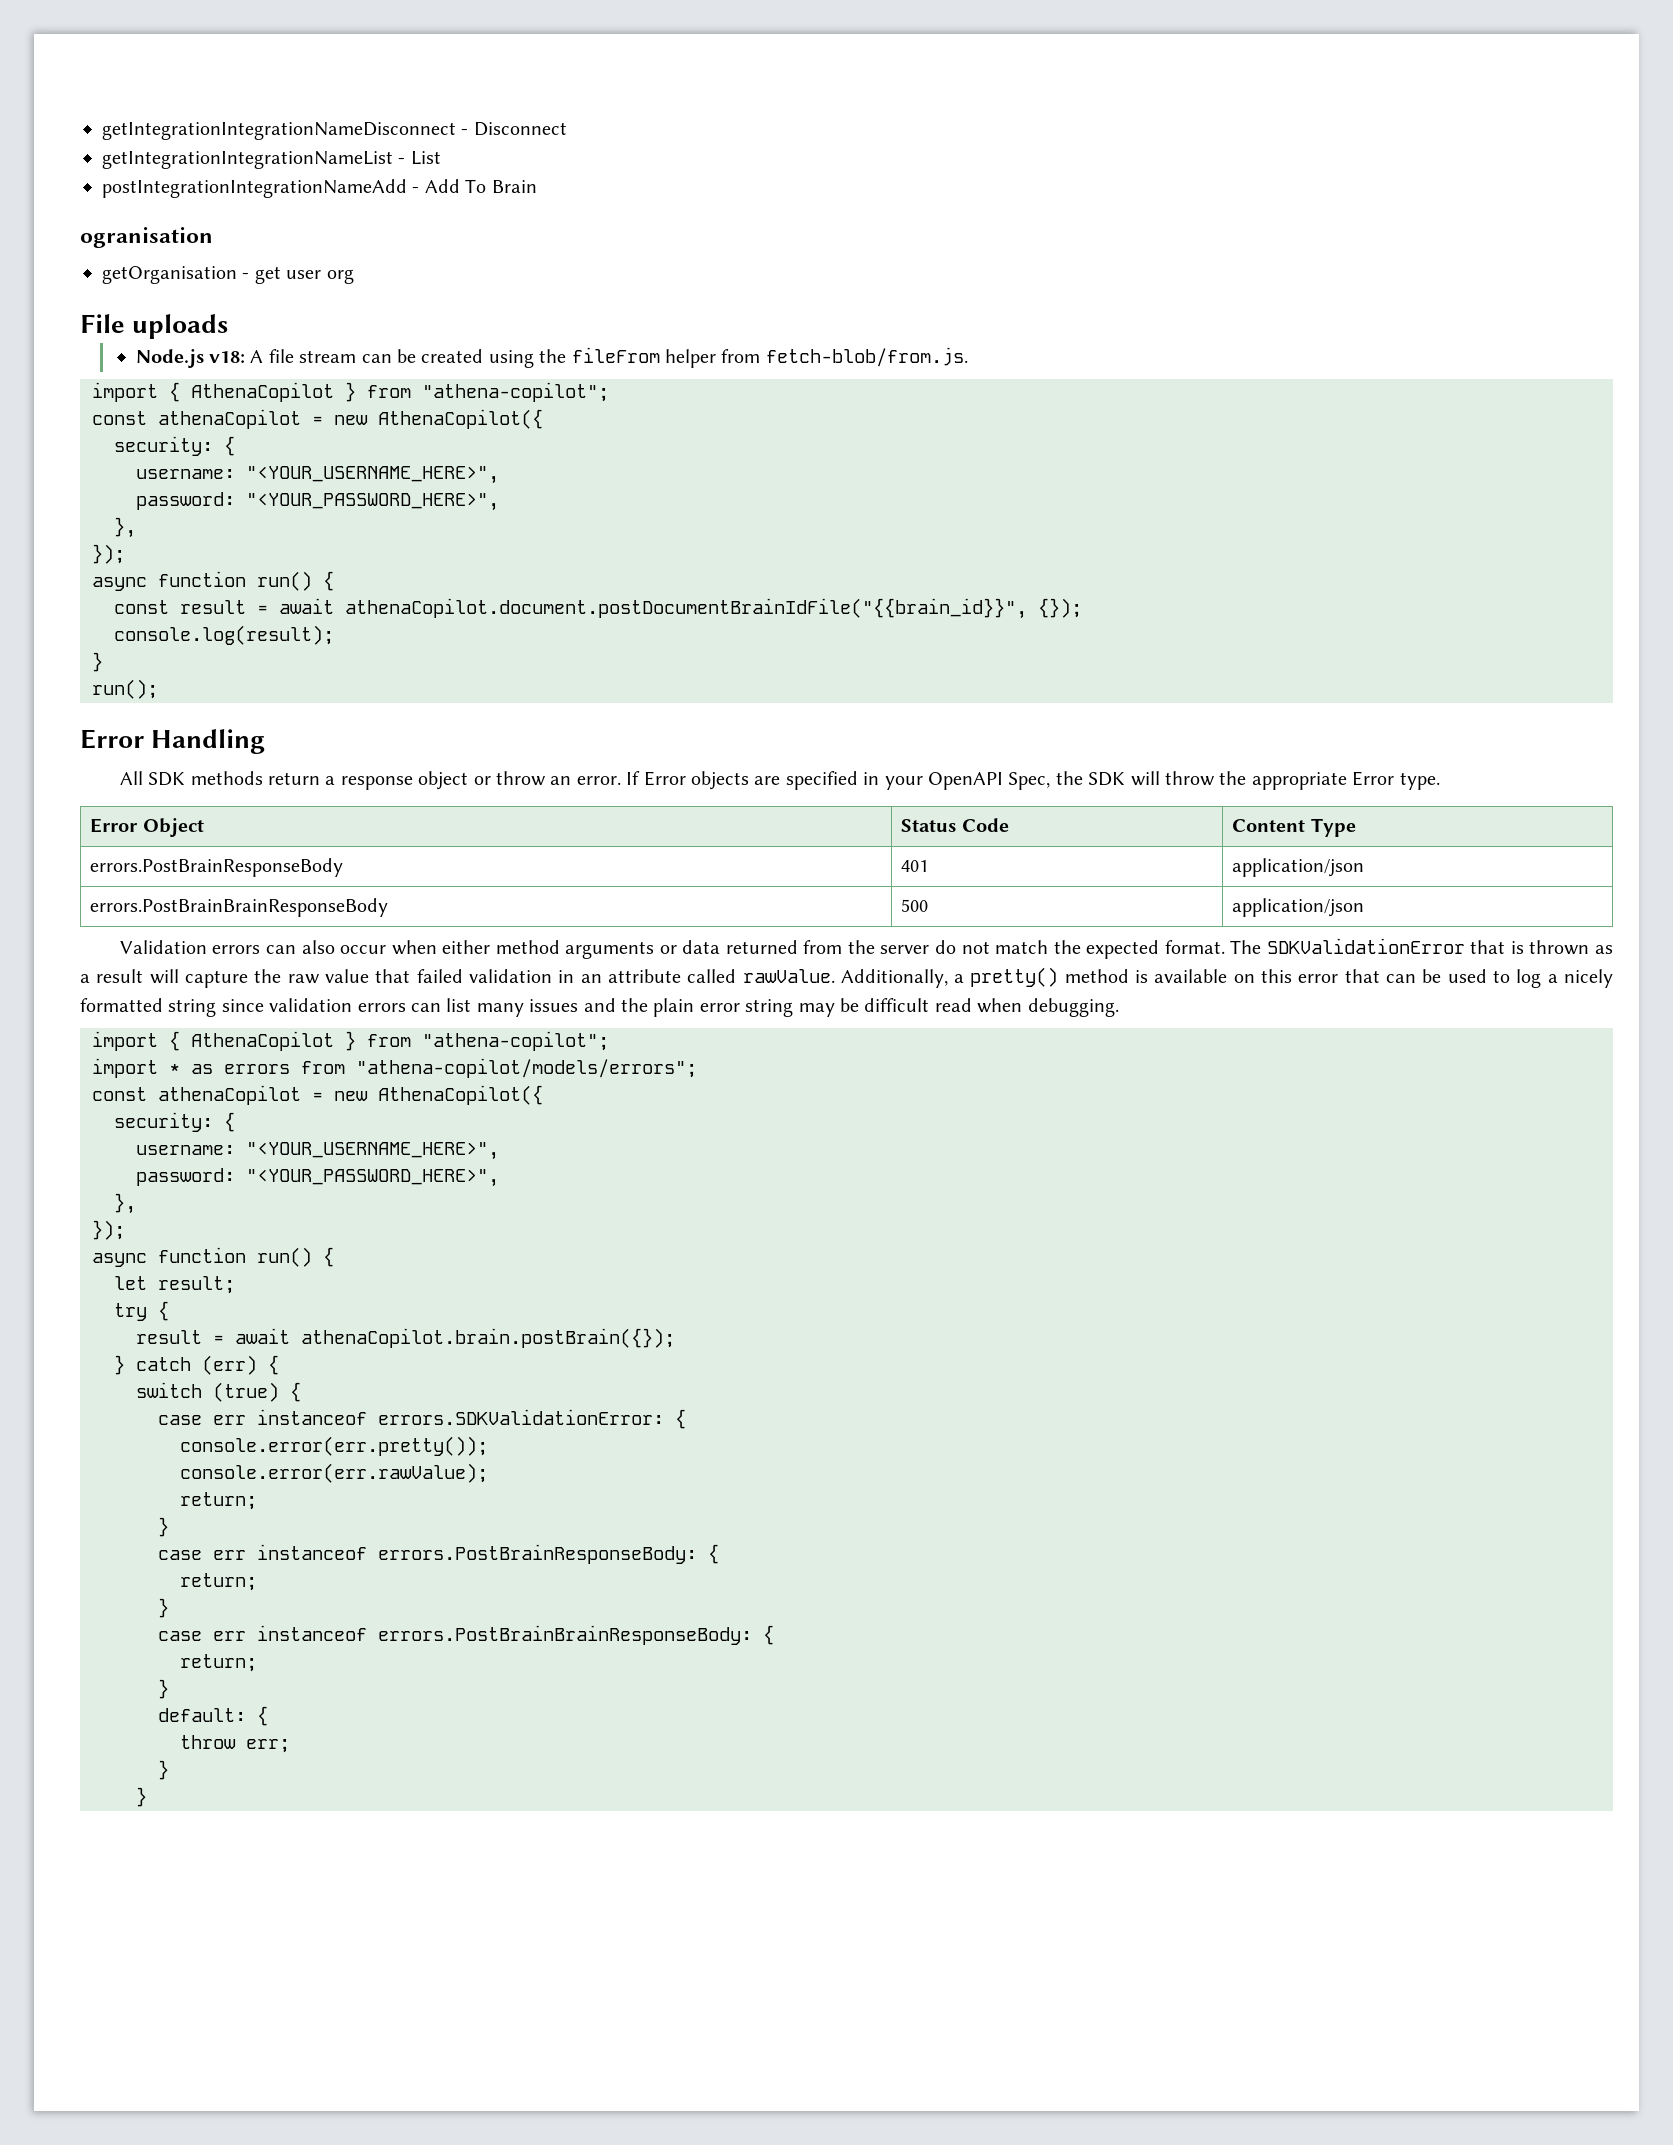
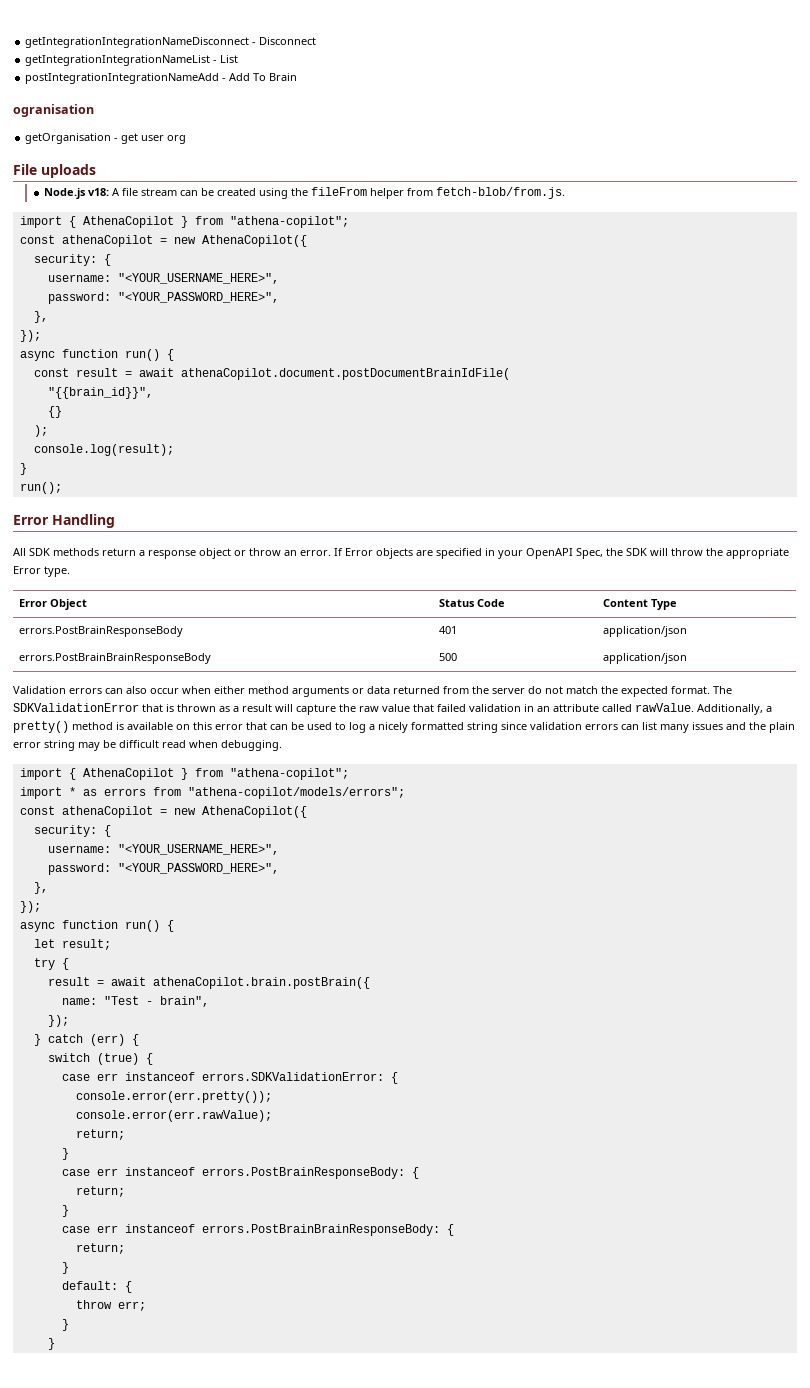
[345,598,1082,619] athenaCopilot.document.postDocumentBrainIdFile("{{brain_id}}", {}); -> [180,368,510,380] [47,387,153,399] [47,406,62,418] [33,425,48,437] athenaCopilot.document.postDocumentBrainIdFile( // "{{brain_id}}", // {} // );
[301,1328,675,1348] athenaCopilot.brain.postBrain({}); -> [152,977,370,989] [61,996,209,1007] [47,1015,69,1027] athenaCopilot.brain.postBrain({ // name: "Test - brain", // });

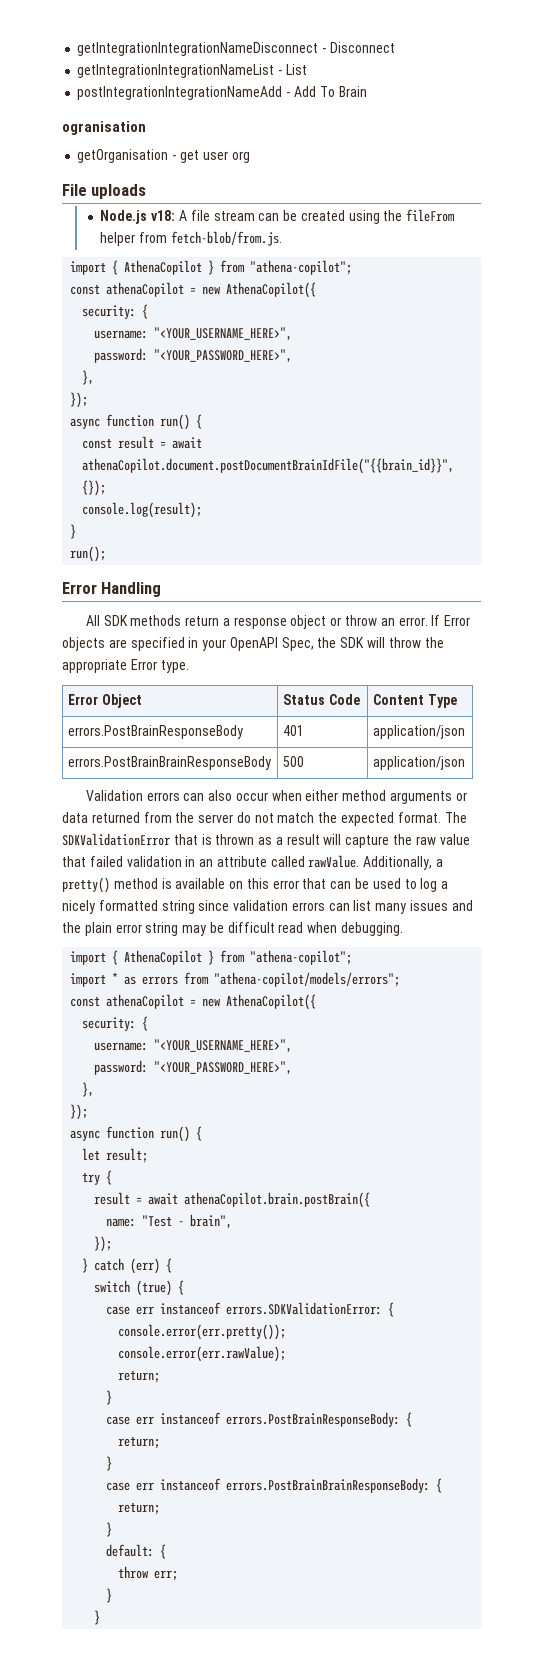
[180,368,510,380] [47,387,153,399] [47,406,62,418] [33,425,48,437] athenaCopilot.document.postDocumentBrainIdFile( // "{{brain_id}}", // {} // ); -> [82,458,455,474] [82,480,107,496] athenaCopilot.document.postDocumentBrainIdFile("{{brain_id}}", {});

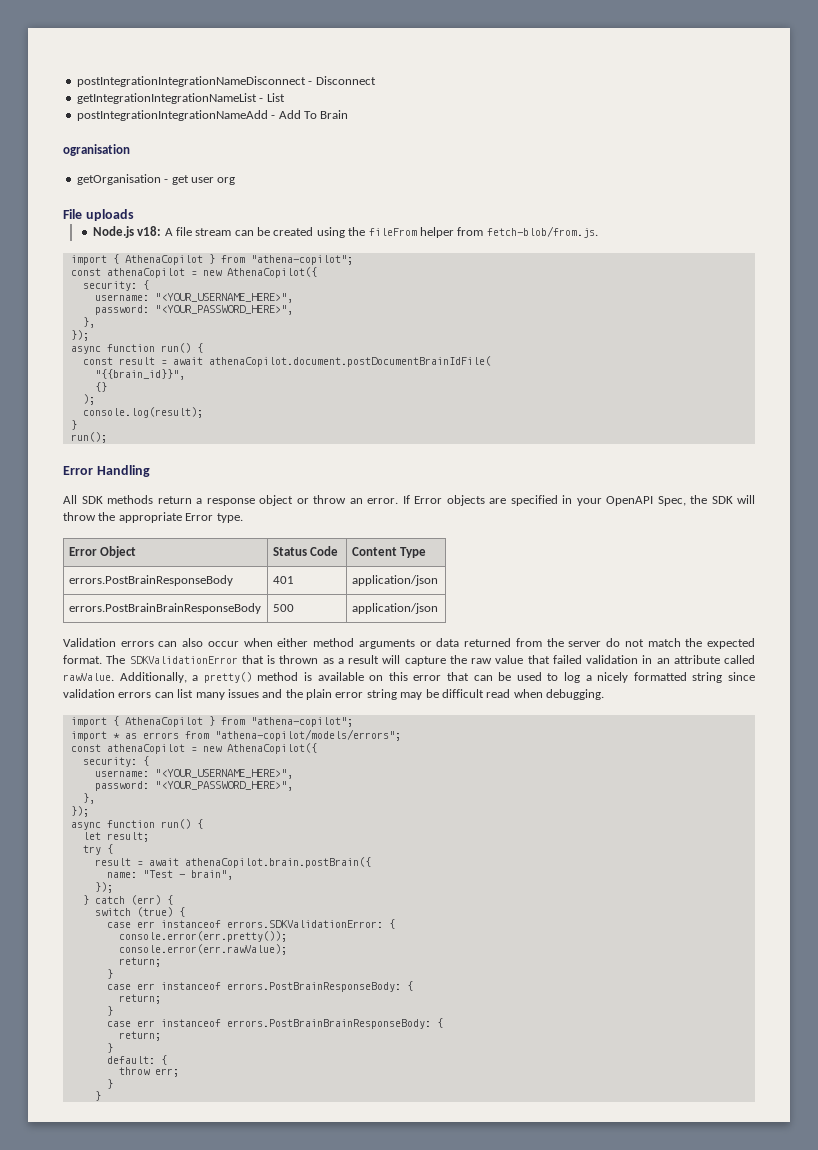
[77,42,319,56] getIntegrationIntegrationNameDisconnect -> [76,76,306,87] postIntegrationIntegrationNameDisconnect
[82,458,455,474] [82,480,107,496] athenaCopilot.document.postDocumentBrainIdFile("{{brain_id}}", {}); -> [208,356,491,367] [94,369,185,380] [94,382,107,392] [82,394,95,405] athenaCopilot.document.postDocumentBrainIdFile( // "{{brain_id}}", // {} // );

